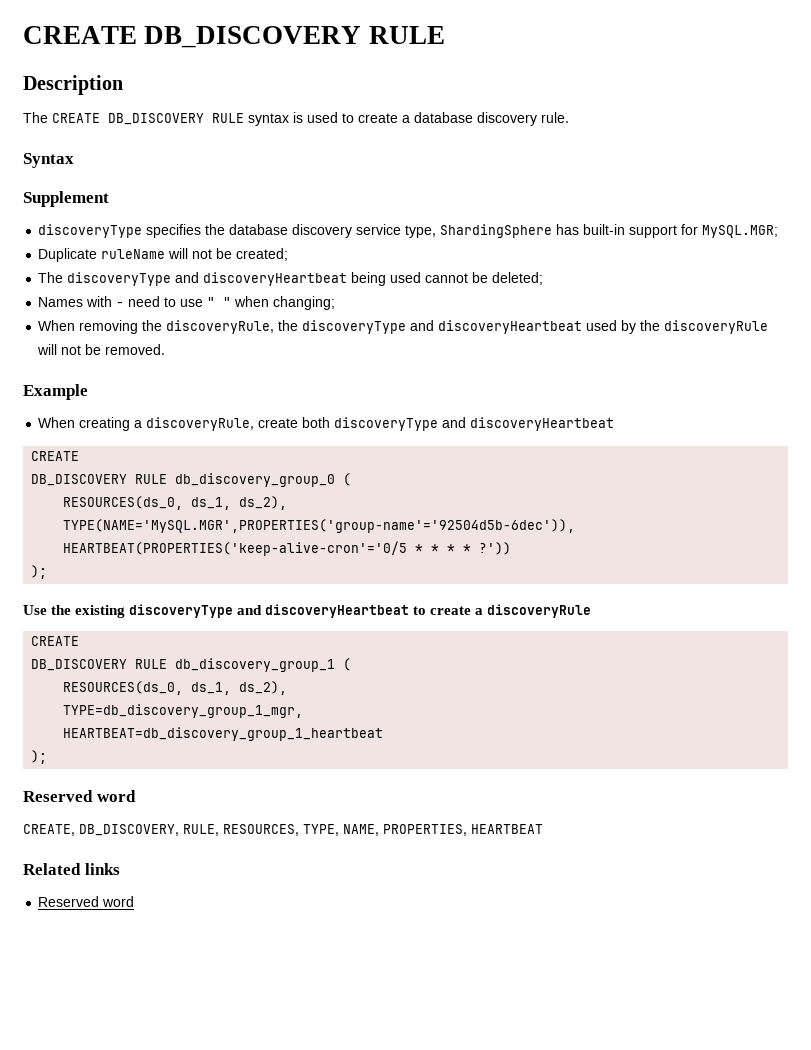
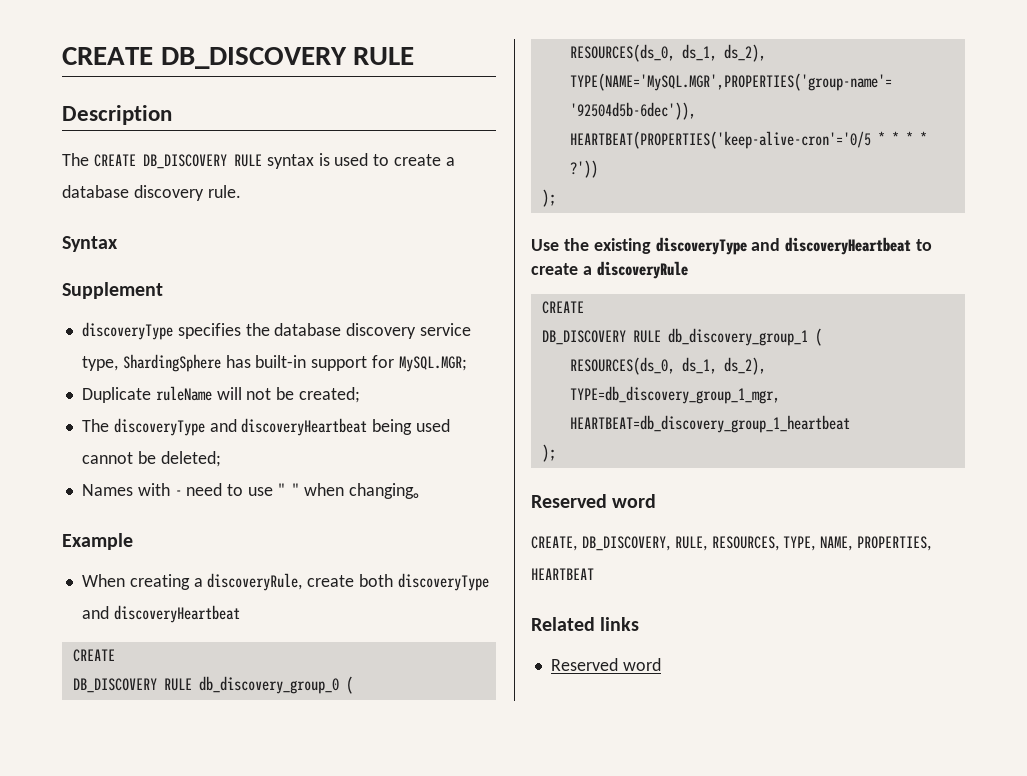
[273,296,336,310] [38,320,769,334] [37,344,166,355] changing; // When removing the discoveryRule, the discoveryType and discoveryHeartbeat used by the discoveryRule will not be removed. -> [348,483,431,499] changing。

